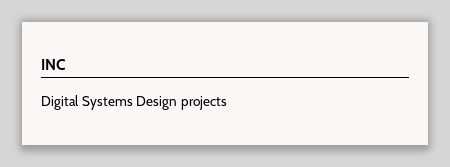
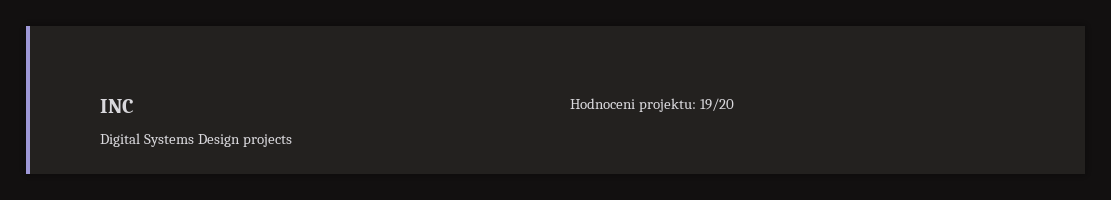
(227, 103) none -> [570,98,734,112] // Hodnoceni projektu: 19/20

